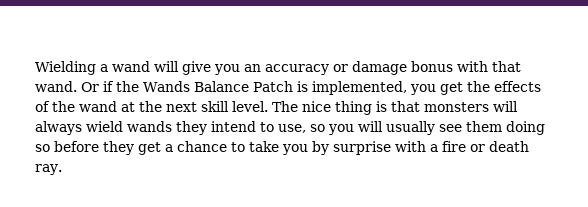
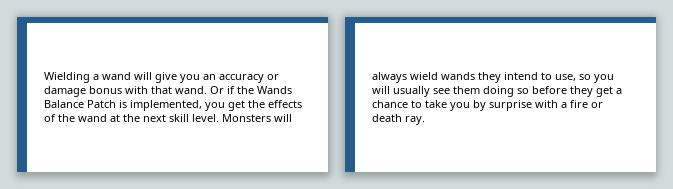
[272,101,489,115] The nice thing is that monsters -> [222,114,271,122] Monsters

